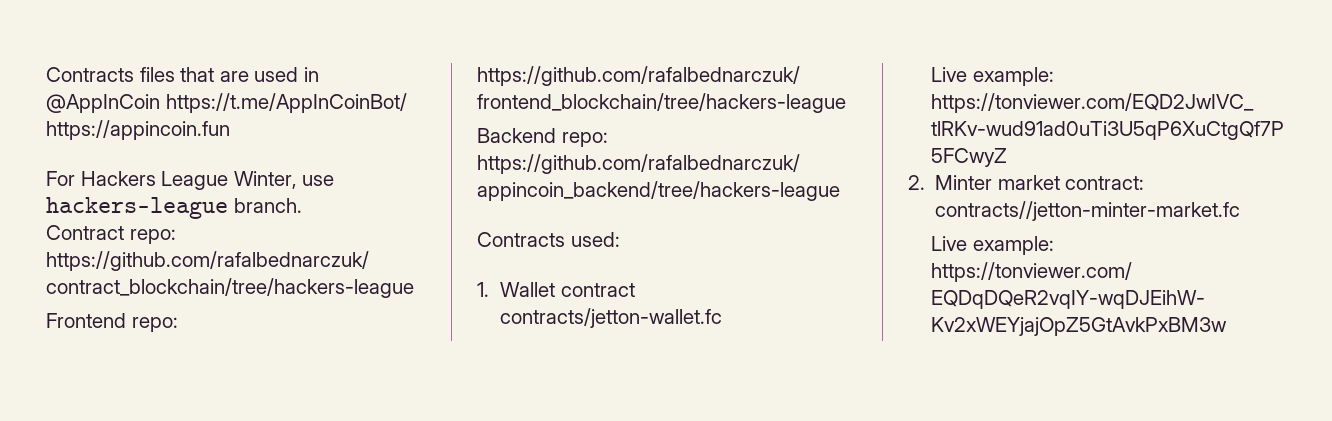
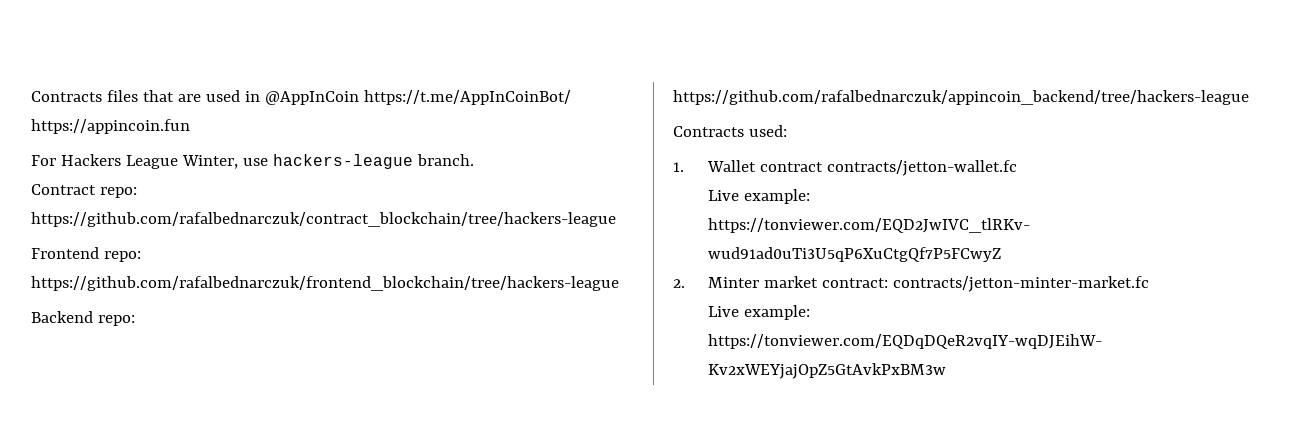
[935,201,1241,221] contracts//jetton-minter-market.fc -> [893,276,1150,292] contracts/jetton-minter-market.fc

